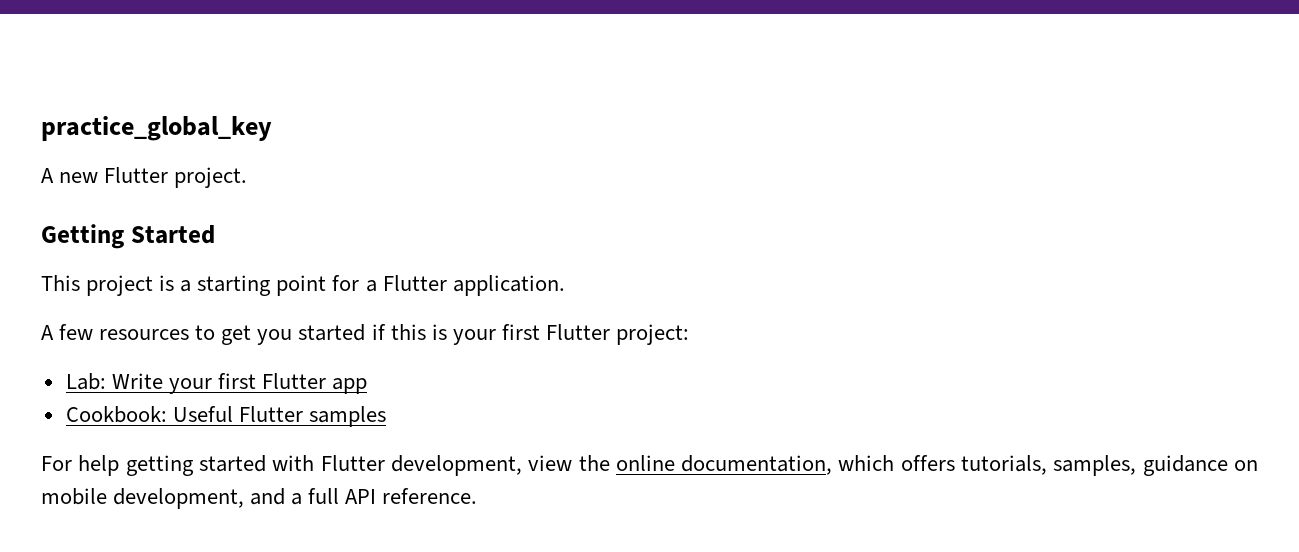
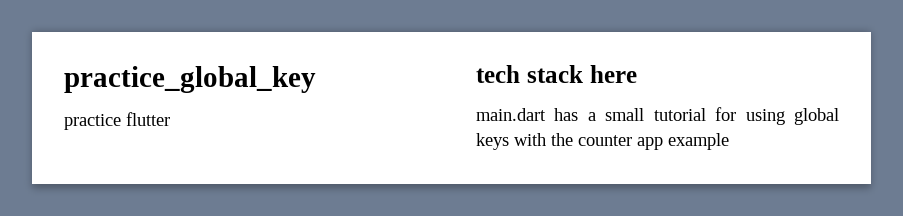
[41,167,248,188] [41,224,215,249] [41,275,565,296] [41,324,689,345] [65,373,368,394] [65,406,386,427] [41,455,1258,476] [41,488,478,509] A new Flutter project. // Getting Started // This project is a starting point for a Flutter application. // A few resources to get you started if this is your first Flutter project: // Lab: Write your first Flutter app // Cookbook: Useful Flutter samples // For help getting started with Flutter development, view the online documentation, which offers tutorials, samples, guidance on mobile development, and a full API reference. -> [64,112,170,130] [476,65,637,83] [476,107,839,125] [476,133,729,150] practice flutter // tech stack here // main.dart has a small tutorial for using global keys with the counter app example

